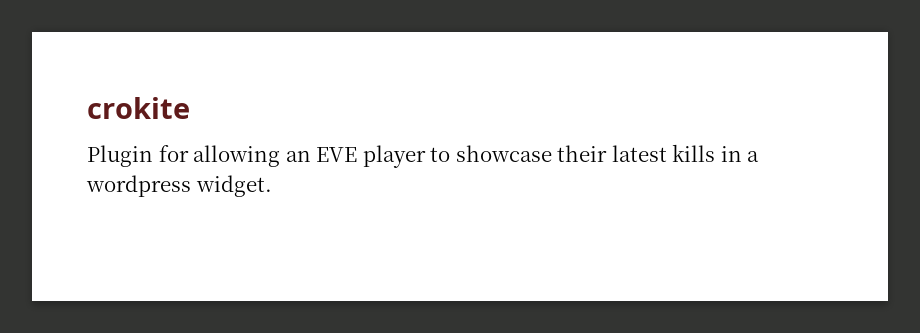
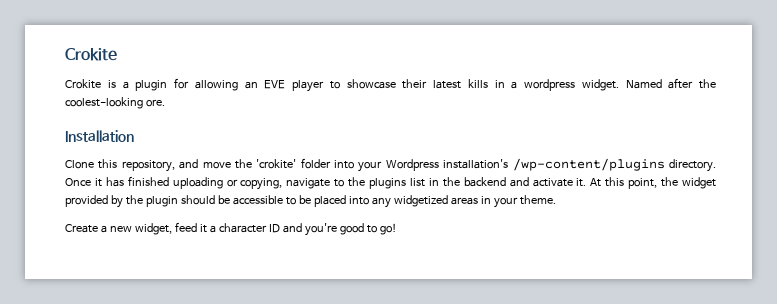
[87,97,190,119] [87,145,153,167] crokite // Plugin -> [65,48,117,61] [65,79,168,91] Crokite // Crokite is a plugin
(272, 186) none -> [625,78,716,89] [65,97,165,109] [65,130,134,142] [65,158,716,172] [65,176,717,190] [65,195,556,208] [65,222,397,236] Named after the coolest-looking ore. // Installation // Clone this repository, and move the 'crokite' folder into your Wordpress installation's /wp-content/plugins directory. Once it has finished uploading or copying, navigate to the plugins list in the backend and activate it. At this point, the widget provided by the plugin should be accessible to be placed into any widgetized areas in your theme. // Create a new widget, feed it a character ID and you're good to go!

